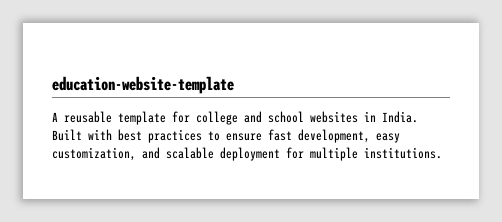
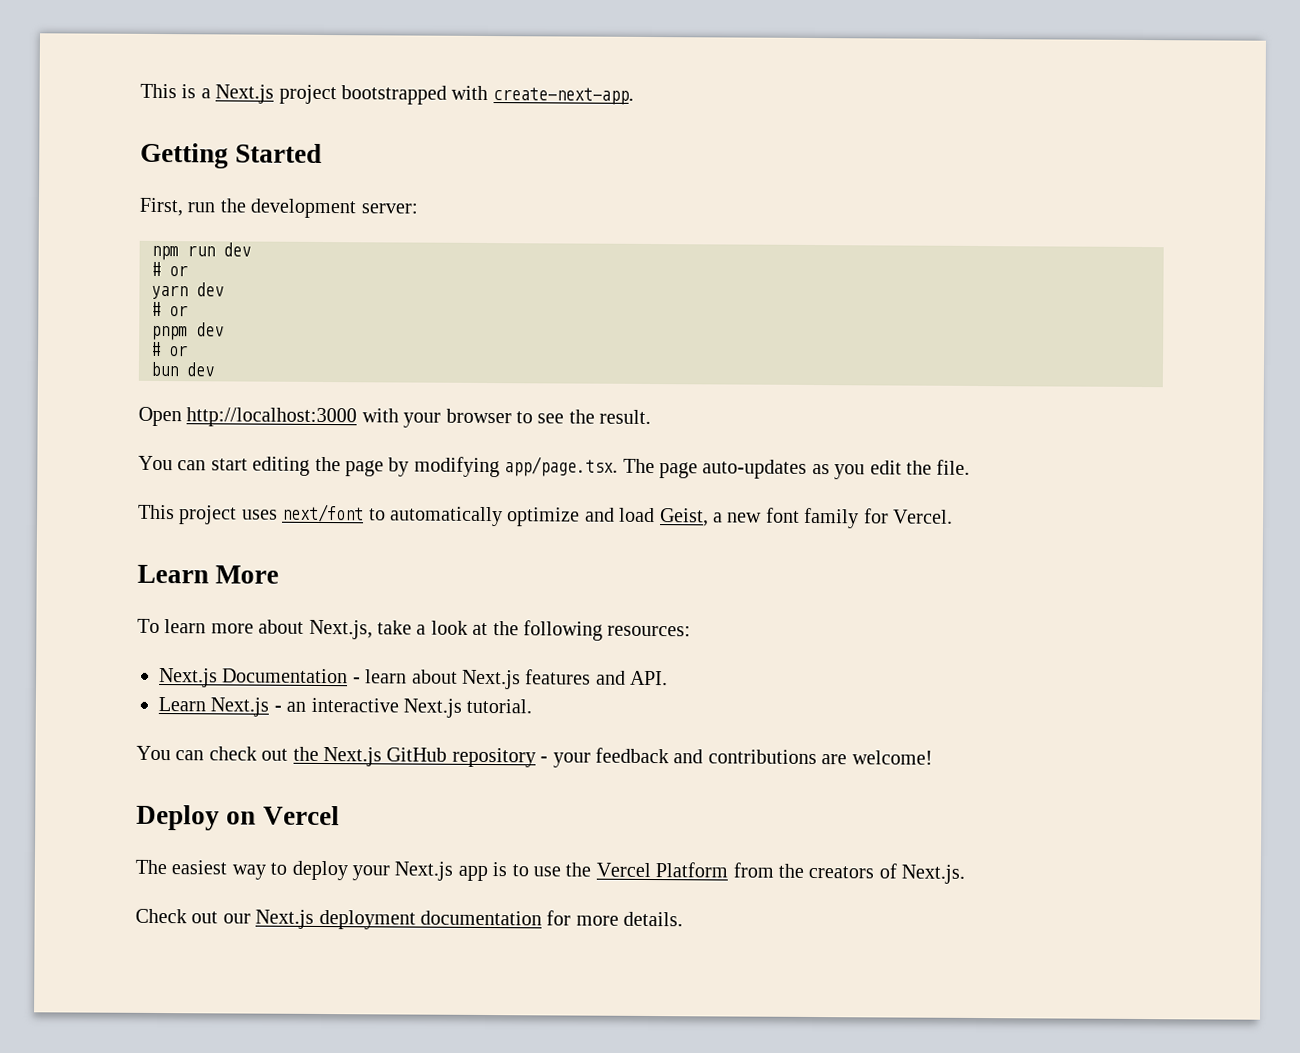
[52,76,234,94] [52,111,418,125] [52,129,400,143] [52,147,442,161] education-website-template // A reusable template for college and school websites in India. Built with best practices to ensure fast development, easy customization, and scalable deployment for multiple institutions. -> [140,83,634,105] [140,142,323,169] [139,197,418,219] [151,242,251,261] [151,261,188,277] [151,282,224,300] [151,301,188,317] [151,322,224,341] [151,341,188,357] [150,361,214,377] [138,406,652,428] [138,455,971,480] [138,503,953,529] [137,564,280,584] [137,618,692,641] [159,668,669,690] [158,697,533,718] [136,745,933,768] [136,804,340,831] [135,859,966,884] [135,908,684,930] This is a Next.js project bootstrapped with create-next-app. // Getting Started // First, run the development server: // npm run dev // # or // yarn dev // # or // pnpm dev // # or // bun dev // Open http://localhost:3000 with your browser to see the result. // You can start editing the page by modifying app/page.tsx. The page auto-updates as you edit the file. // This project uses next/font to automatically optimize and load Geist, a new font family for Vercel. // Learn More // To learn more about Next.js, take a look at the following resources: // Next.js Documentation - learn about Next.js features and API. // Learn Next.js - an interactive Next.js tutorial. // You can check out the Next.js GitHub repository - your feedback and contributions are welcome! // Deploy on Vercel // The easiest way to deploy your Next.js app is to use the Vercel Platform from the creators of Next.js. // Check out our Next.js deployment documentation for more details.

